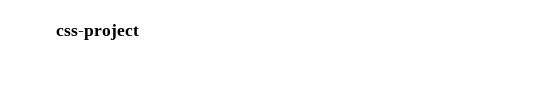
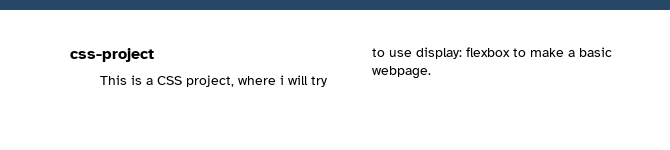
(139, 32) none -> [99,75,327,87] [372,47,612,59] [372,66,431,79] // This is a CSS project, where i will try to use display: flexbox to make a basic webpage.

